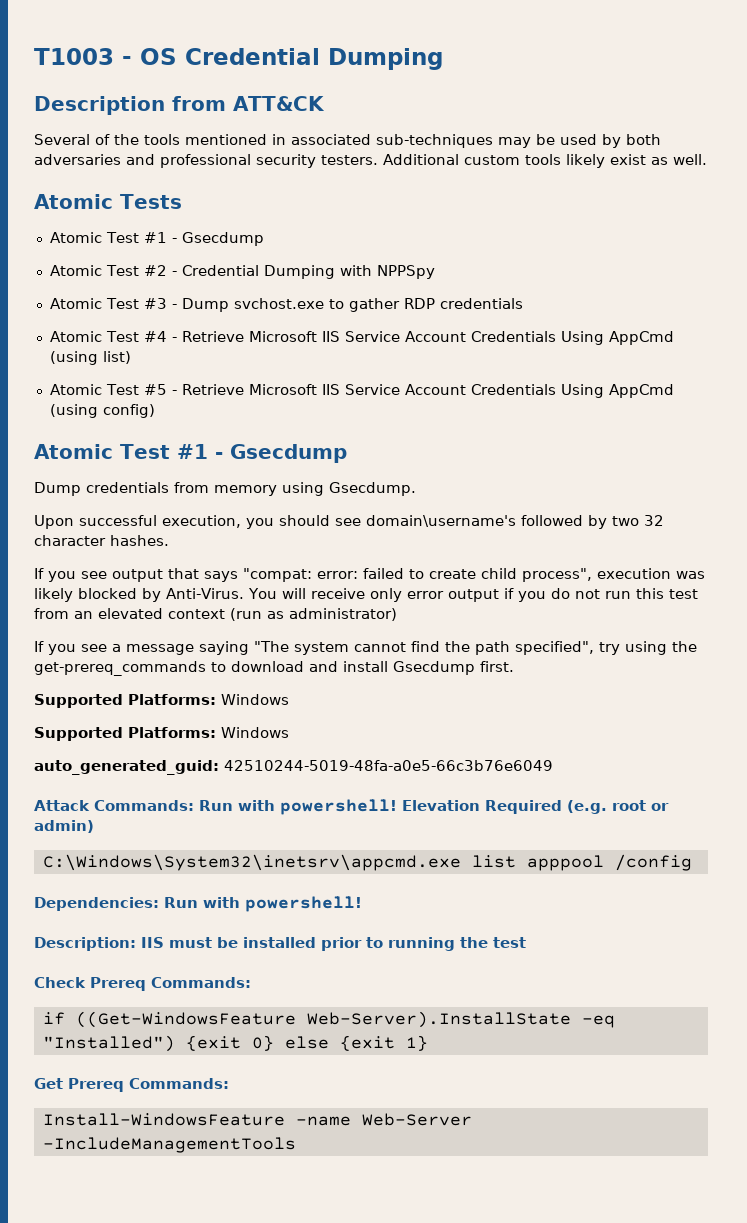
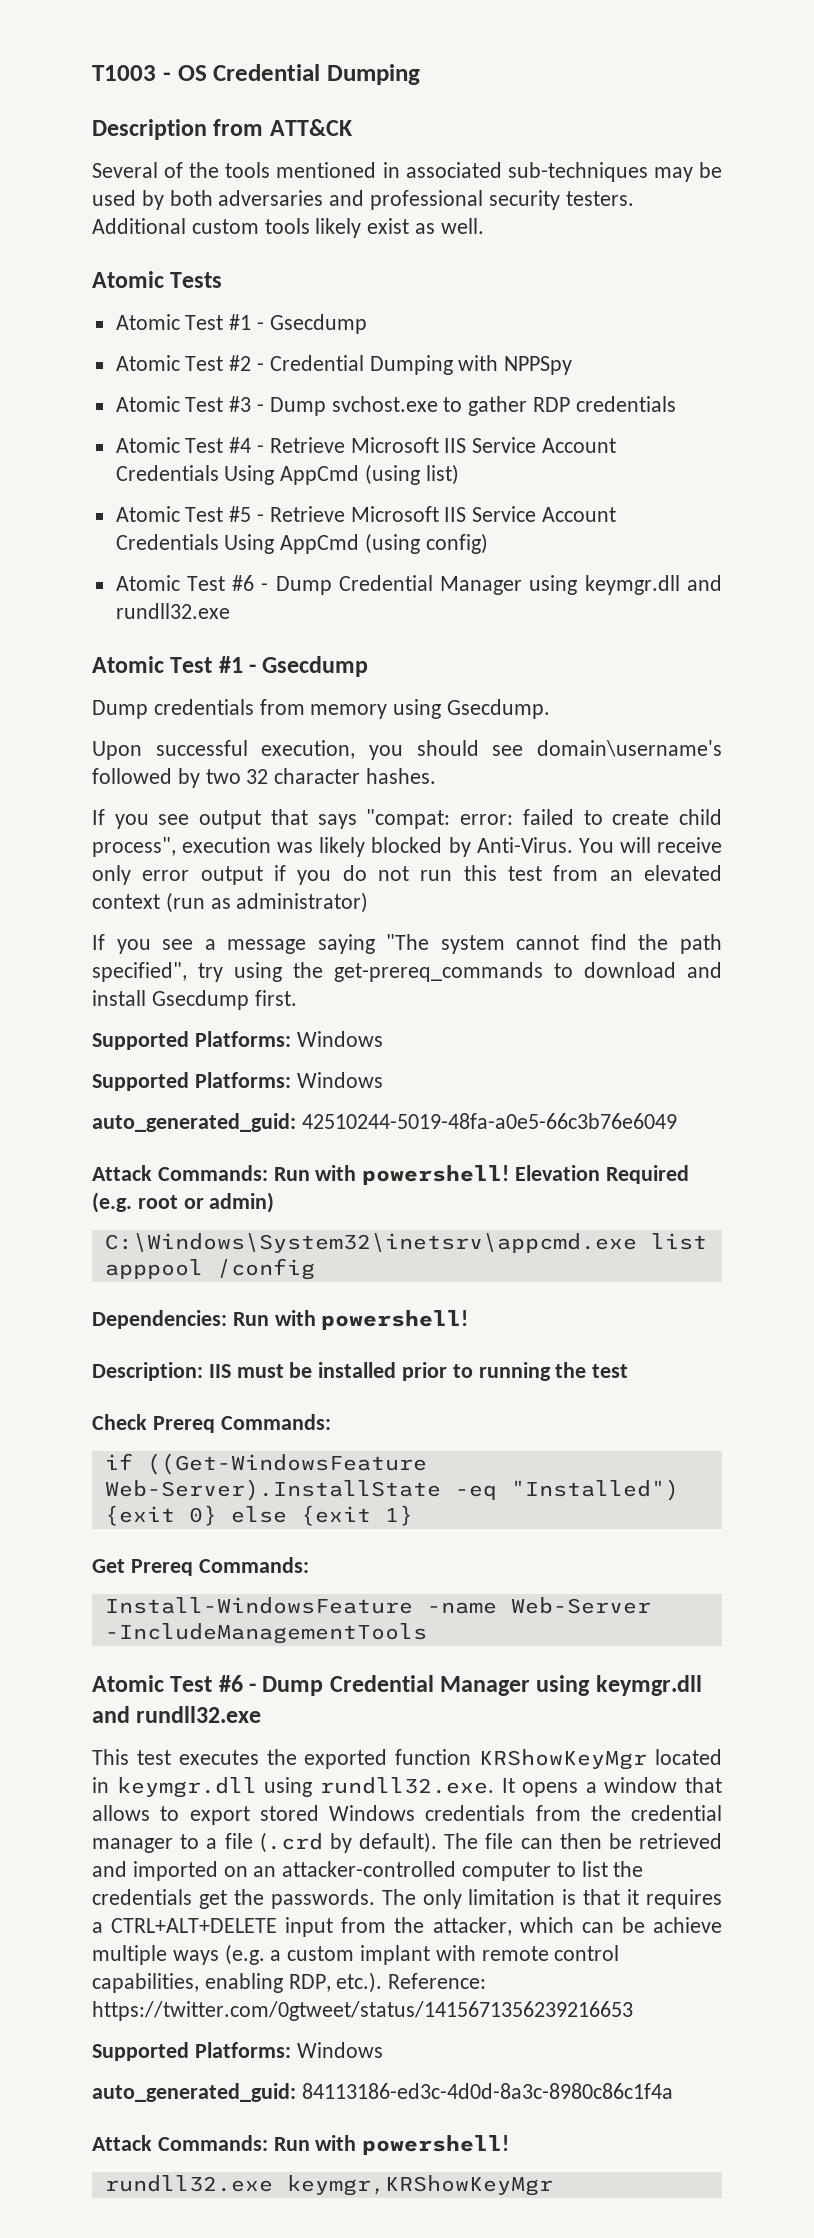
(155, 411) none -> [115,575,723,595] [115,603,230,619] // Atomic Test #6 - Dump Credential Manager using keymgr.dll and rundll32.exe
(296, 1145) none -> [92,1675,702,1696] [92,1706,262,1723] [92,1749,722,1770] [92,1777,722,1798] [92,1805,722,1825] [92,1832,722,1853] [92,1861,644,1881] [92,1889,722,1909] [92,1917,722,1937] [92,1944,620,1965] [92,1972,487,1993] [92,2001,633,2021] [92,2042,383,2061] [92,2083,673,2102] [92,2135,510,2155] [104,2175,553,2196] // Atomic Test #6 - Dump Credential Manager using keymgr.dll and rundll32.exe // This test executes the exported function KRShowKeyMgr located in keymgr.dll using rundll32.exe. It opens a window that allows to export stored Windows credentials from the credential manager to a file (.crd by default). The file can then be retrieved and imported on an attacker-controlled computer to list the credentials get the passwords. The only limitation is that it requires a CTRL+ALT+DELETE input from the attacker, which can be achieve multiple ways (e.g. a custom implant with remote control capabilities, enabling RDP, etc.). Reference: https://twitter.com/0gtweet/status/1415671356239216653 // Supported Platforms: Windows // auto_generated_guid: 84113186-ed3c-4d0d-8a3c-8980c86c1f4a // Attack Commands: Run with powershell! // rundll32.exe keymgr,KRShowKeyMgr

